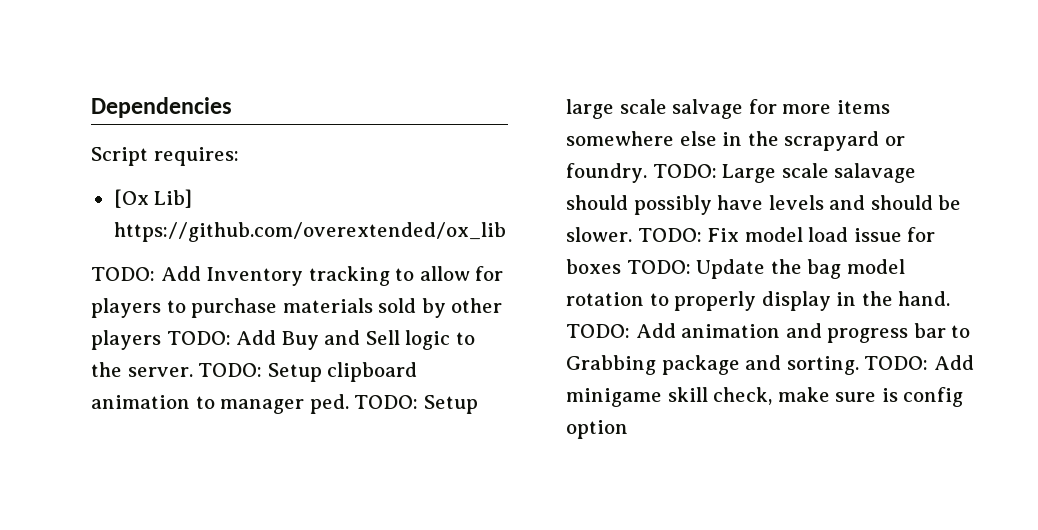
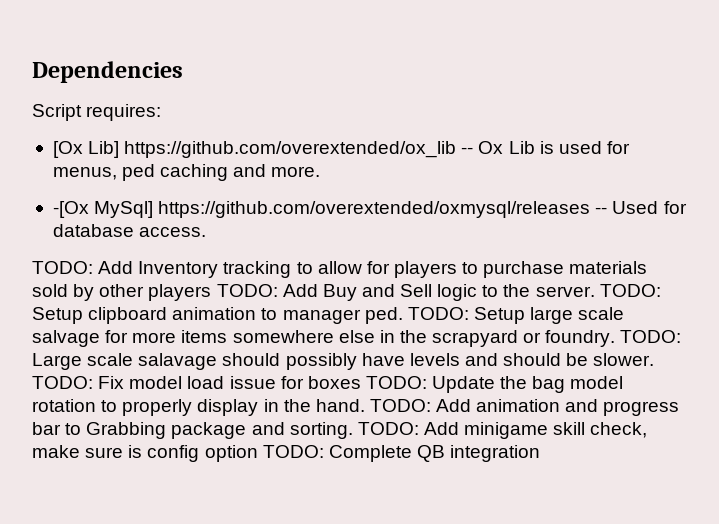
(506, 232) none -> [461,141,630,154] [52,164,321,181] [52,201,687,218] [52,224,207,237] -- Ox Lib is used for menus, ped caching and more. // -[Ox MySql] https://github.com/overextended/oxmysql/releases -- Used for database access.
(628, 429) none -> [262,445,541,462] TODO: Complete QB integration

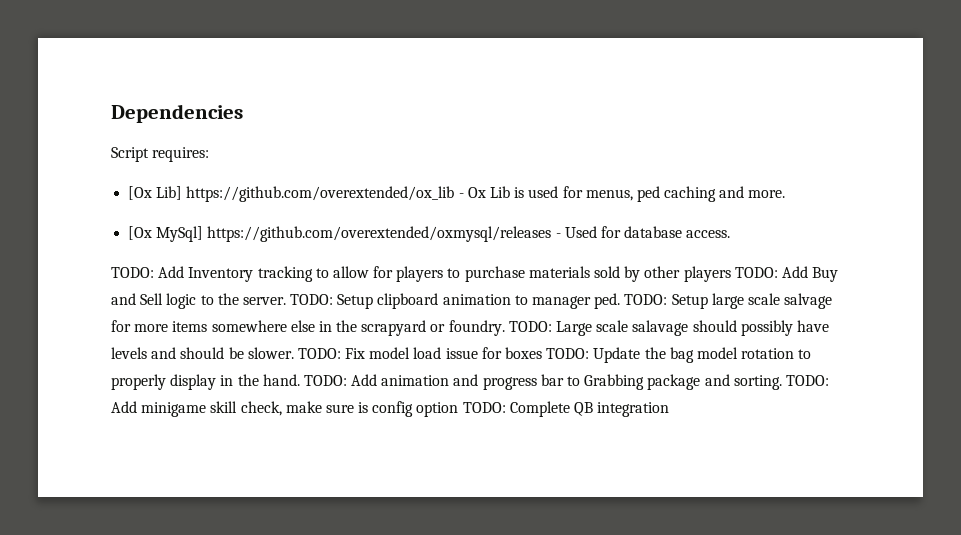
[461,147,474,154] -- -> [458,193,464,198] -
[52,201,89,218] -[Ox -> [128,226,153,240] [Ox
[595,207,608,214] -- -> [555,233,561,238] -

